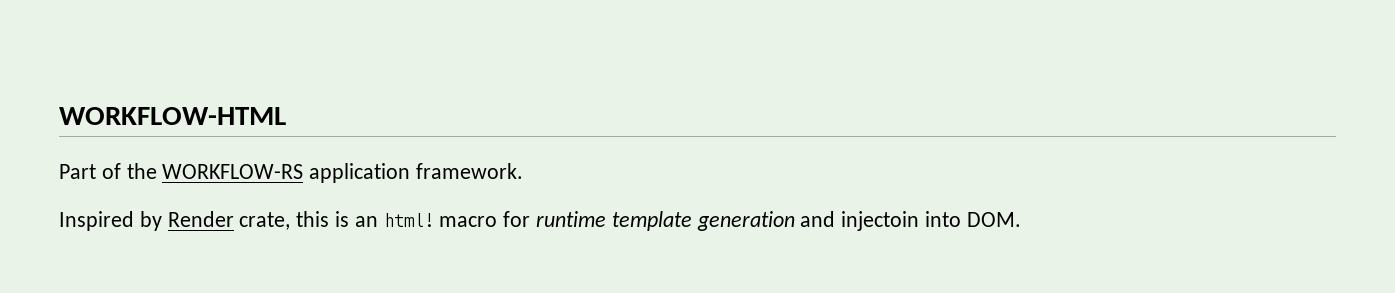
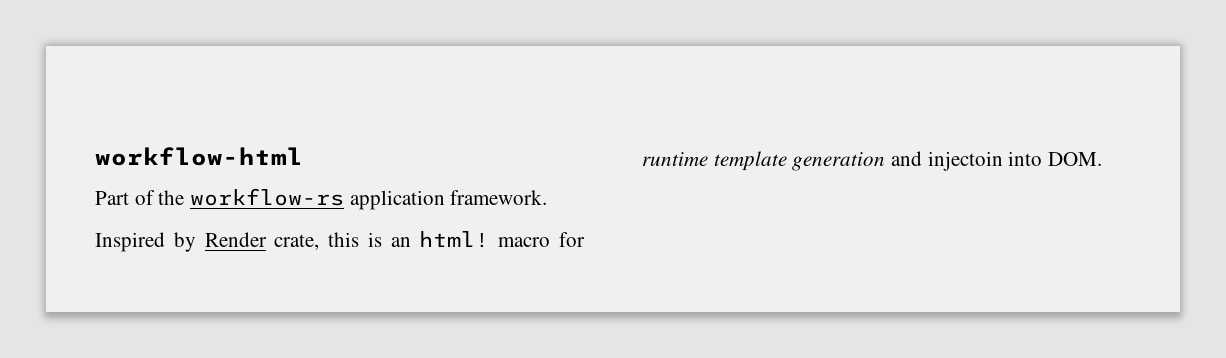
[59,107,286,125] WORKFLOW-HTML -> [95,147,303,166] workflow-html
[162,164,304,179] WORKFLOW-RS -> [190,188,345,206] workflow-rs

